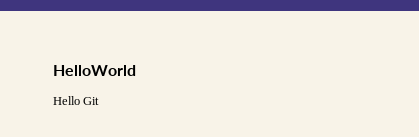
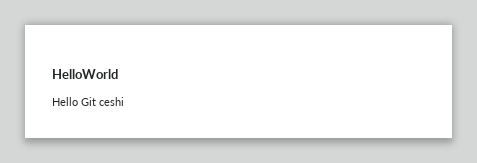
(100, 101) none -> [99,97,124,106] ceshi

